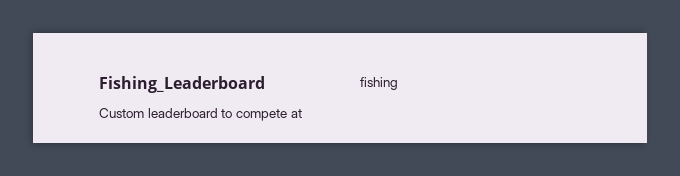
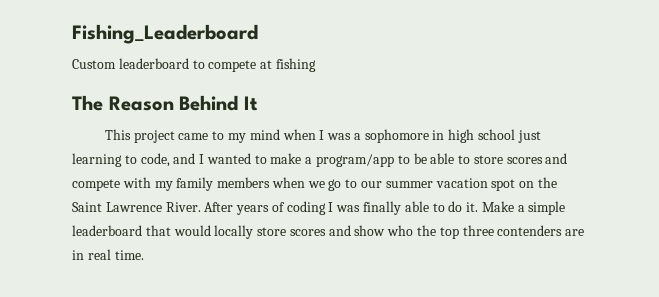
(398, 83) none -> [72,95,258,111] [104,129,541,143] [72,153,568,167] [72,177,557,191] [72,201,566,215] [72,225,585,239] [72,249,144,260] // The Reason Behind It // This project came to my mind when I was a sophomore in high school just learning to code, and I wanted to make a program/app to be able to store scores and compete with my family members when we go to our summer vacation spot on the Saint Lawrence River. After years of coding I was finally able to do it. Make a simple leaderboard that would locally store scores and show who the top three contenders are in real time.

